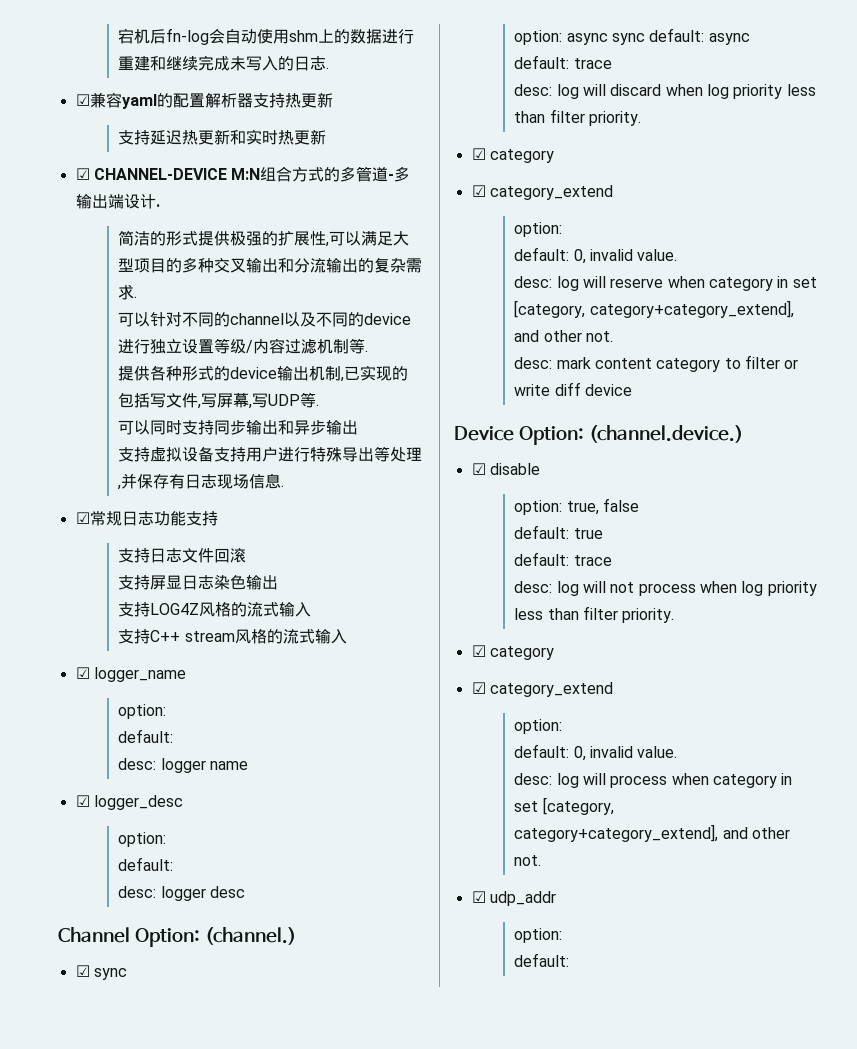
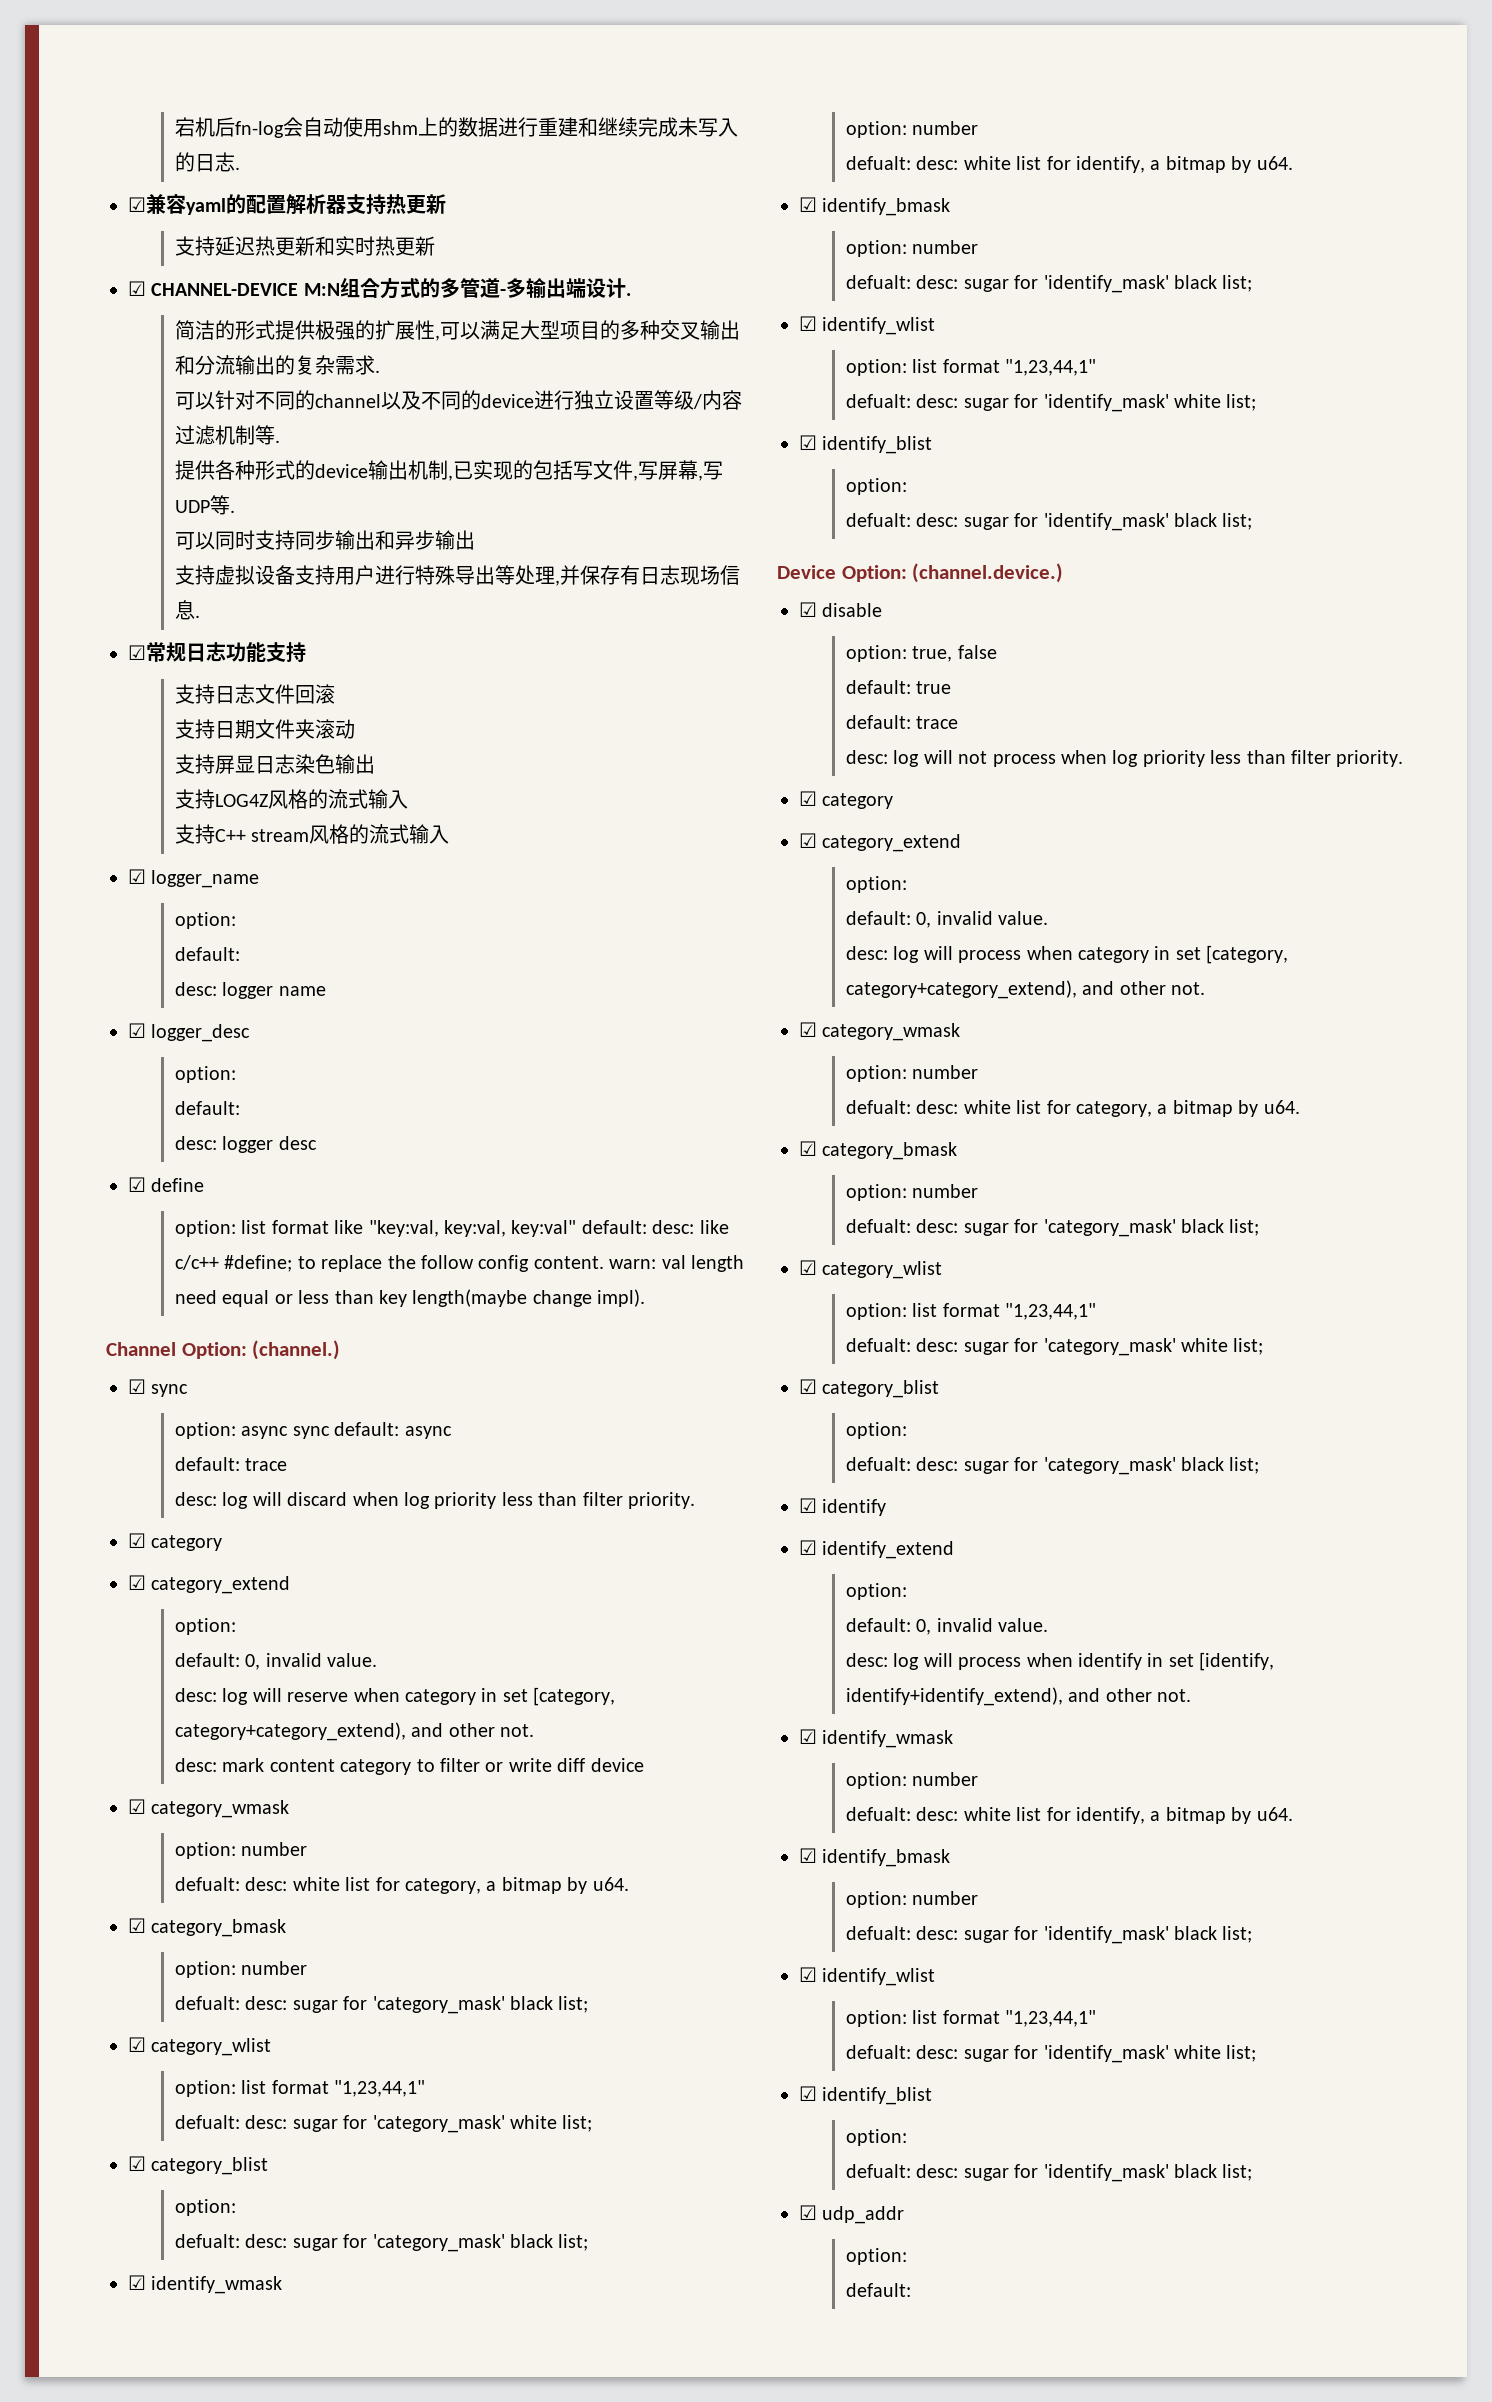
(247, 555) none -> [174,719,355,739] // 支持日期文件夹滚动
(245, 892) none -> [128,1177,205,1192] [174,1220,729,1237] [174,1255,744,1272] [174,1289,646,1307] // ☑ define // option: list format like "key:val, key:val, key:val" default: desc: like c/c++ #define; to replace the follow config content. warn: val length need equal or less than key length(maybe change impl).
[589,300,794,318] category+category_extend], -> [174,1722,406,1741] category+category_extend),
(632, 390) none -> [128,1799,290,1818] [174,1842,308,1859] [174,1877,629,1894] [128,1918,287,1937] [174,1961,308,1978] [174,1996,589,2014] [128,2037,272,2056] [174,2080,426,2097] [174,2115,593,2133] [128,2156,269,2175] [174,2199,236,2216] [174,2234,589,2252] [128,2275,283,2294] [845,121,979,138] [845,156,1293,173] [799,197,951,216] [845,240,979,257] [845,275,1253,293] [799,316,936,335] [845,359,1097,376] [845,394,1257,412] [799,435,933,454] [845,478,907,495] [845,513,1253,531] // ☑ category_wmask // option: number // defualt: desc: white list for category, a bitmap by u64. // ☑ category_bmask // option: number // defualt: desc: sugar for 'category_mask' black list; // ☑ category_wlist // option: list format "1,23,44,1" // defualt: desc: sugar for 'category_mask' white list; // ☑ category_blist // option: // defualt: desc: sugar for 'category_mask' black list; // ☑ identify_wmask // option: number // defualt: desc: white list for identify, a bitmap by u64. // ☑ identify_bmask // option: number // defualt: desc: sugar for 'identify_mask' black list; // ☑ identify_wlist // option: list format "1,23,44,1" // defualt: desc: sugar for 'identify_mask' white list; // ☑ identify_blist // option: // defualt: desc: sugar for 'identify_mask' black list;
[514,824,790,842] [514,855,542,866] category+category_extend], and other not. -> [845,980,1206,999] [799,1022,961,1041] [845,1065,979,1082] [845,1100,1300,1117] [799,1141,958,1160] [845,1184,979,1201] [845,1219,1260,1237] [799,1260,943,1279] [845,1303,1097,1320] [845,1338,1264,1356] [799,1379,940,1398] [845,1422,907,1439] [845,1457,1260,1475] [799,1498,887,1516] [799,1540,955,1559] [845,1583,907,1600] [845,1618,1049,1635] [845,1652,1275,1671] [845,1687,1192,1706] [799,1729,954,1748] [845,1772,979,1789] [845,1807,1293,1824] [799,1848,951,1867] [845,1891,979,1908] [845,1926,1253,1944] [799,1967,936,1986] [845,2010,1097,2027] [845,2045,1257,2063] [799,2086,933,2105] [845,2129,907,2146] [845,2164,1253,2182] category+category_extend), and other not. // ☑ category_wmask // option: number // defualt: desc: white list for category, a bitmap by u64. // ☑ category_bmask // option: number // defualt: desc: sugar for 'category_mask' black list; // ☑ category_wlist // option: list format "1,23,44,1" // defualt: desc: sugar for 'category_mask' white list; // ☑ category_blist // option: // defualt: desc: sugar for 'category_mask' black list; // ☑ identify // ☑ identify_extend // option: // default: 0, invalid value. // desc: log will process when identify in set [identify, identify+identify_extend), and other not. // ☑ identify_wmask // option: number // defualt: desc: white list for identify, a bitmap by u64. // ☑ identify_bmask // option: number // defualt: desc: sugar for 'identify_mask' black list; // ☑ identify_wlist // option: list format "1,23,44,1" // defualt: desc: sugar for 'identify_mask' white list; // ☑ identify_blist // option: // defualt: desc: sugar for 'identify_mask' black list;

